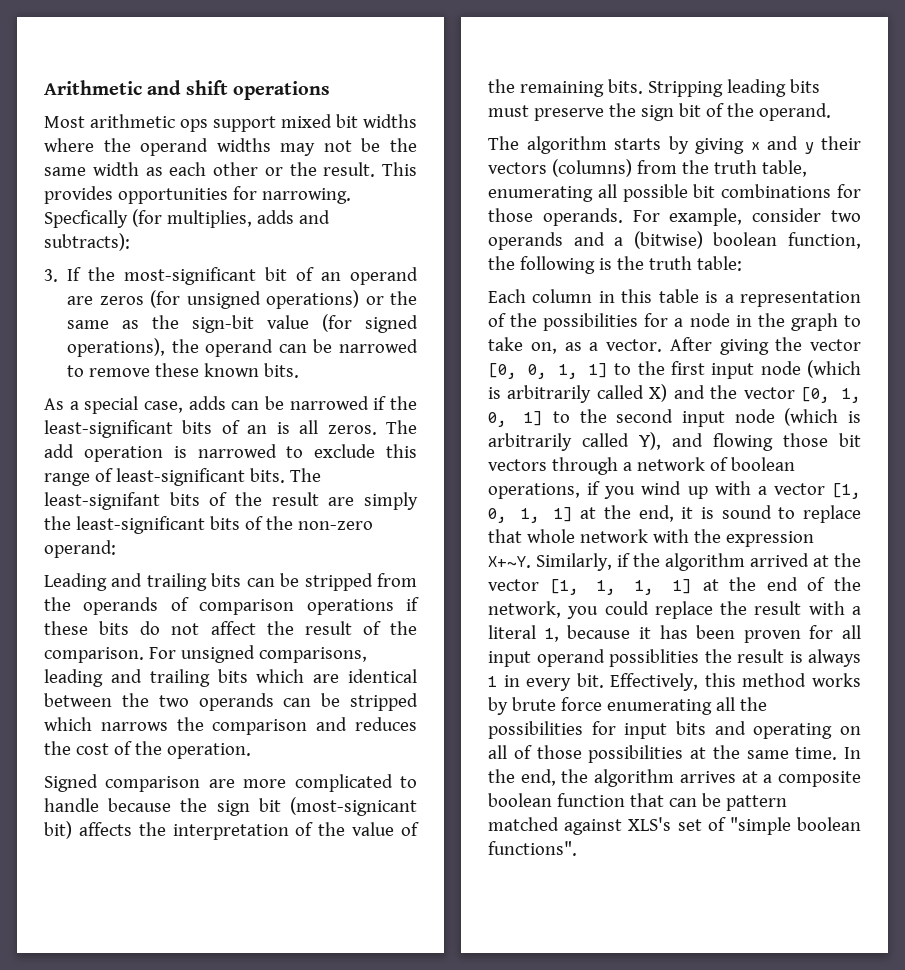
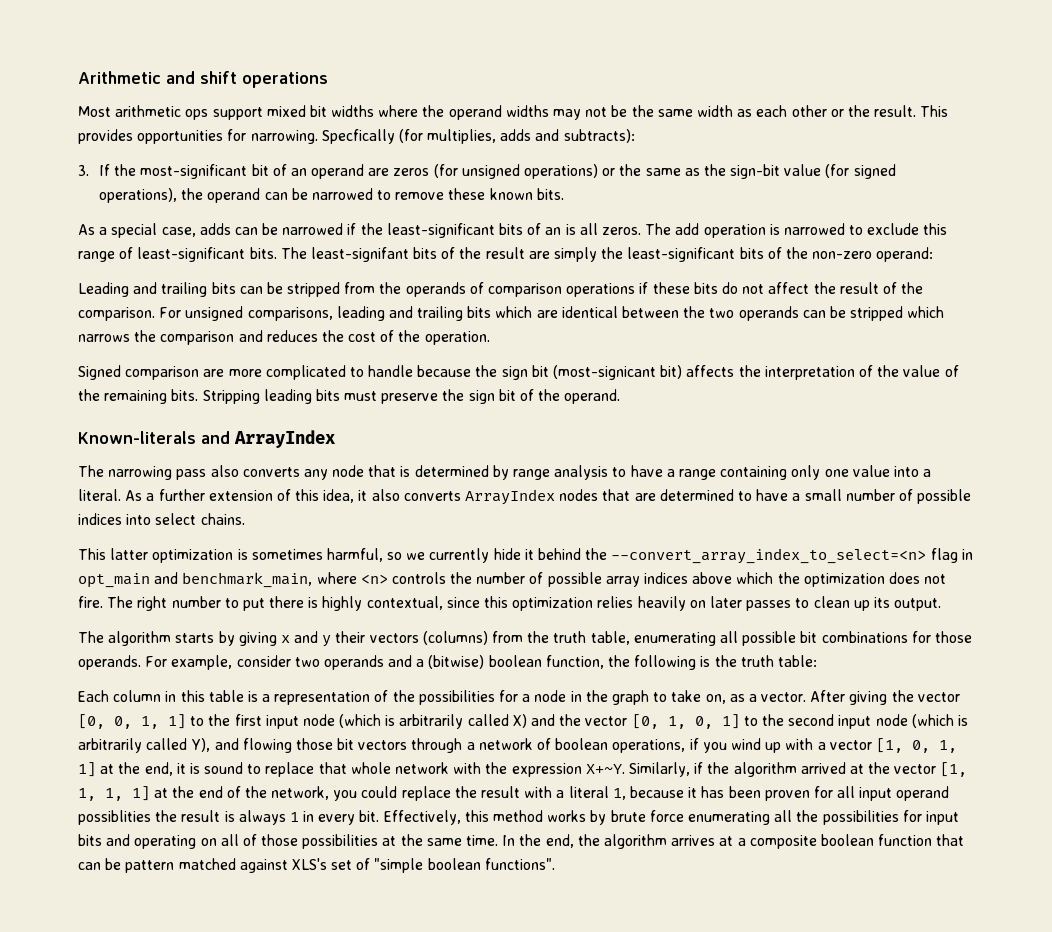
(831, 112) none -> [78,430,336,448] [78,465,932,480] [78,489,972,505] [78,513,245,525] [78,548,973,564] [78,572,947,588] [78,596,942,611] // Known-literals and ArrayIndex // The narrowing pass also converts any node that is determined by range analysis to have a range containing only one value into a literal. As a further extension of this idea, it also converts ArrayIndex nodes that are determined to have a small number of possible indices into select chains. // This latter optimization is sometimes harmful, so we currently hide it behind the --convert_array_index_to_select=<n> flag in opt_main and benchmark_main, where <n> controls the number of possible array indices above which the optimization does not fire. The right number to put there is highly contextual, since this optimization relies heavily on later passes to clean up its output.

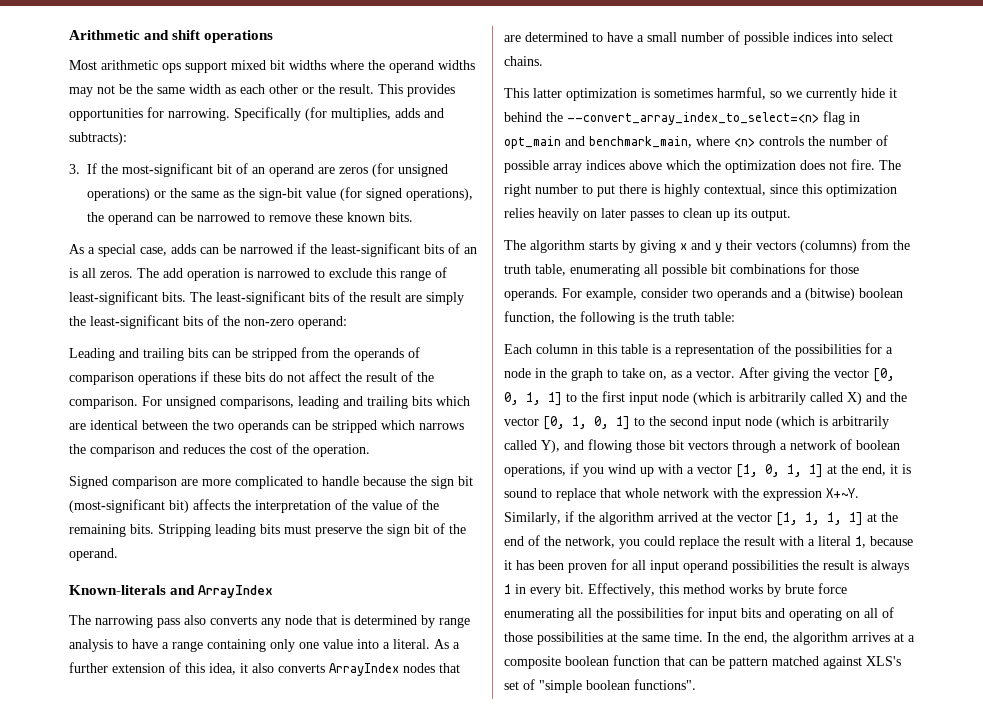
[321,129,395,144] Specfically -> [234,107,301,121] Specifically
[310,247,409,262] least-signifant -> [216,291,305,305] least-significant
[553,365,657,380] (most-signicant -> [69,499,165,513] (most-significant
[78,810,151,825] possiblities -> [732,560,798,573] possibilities

